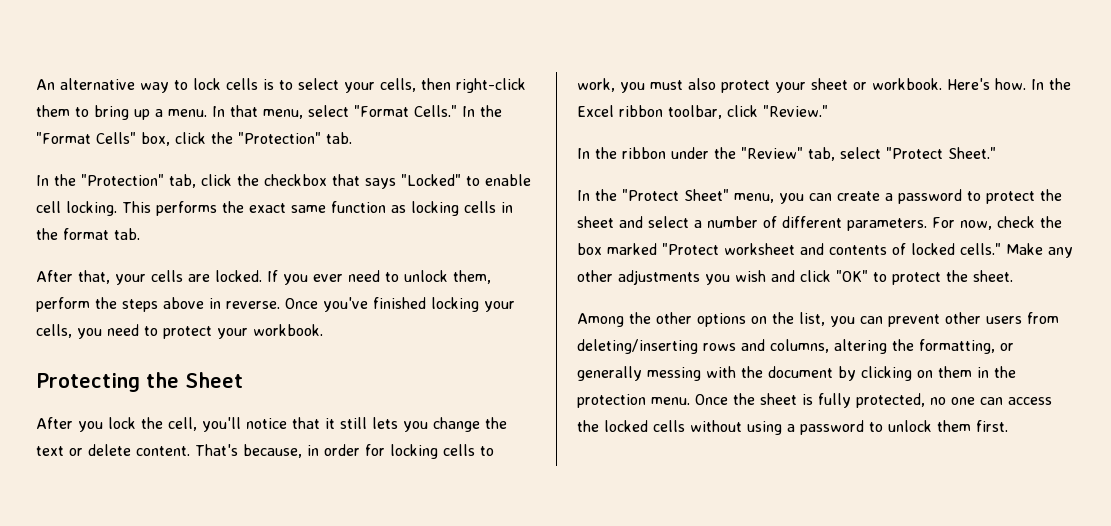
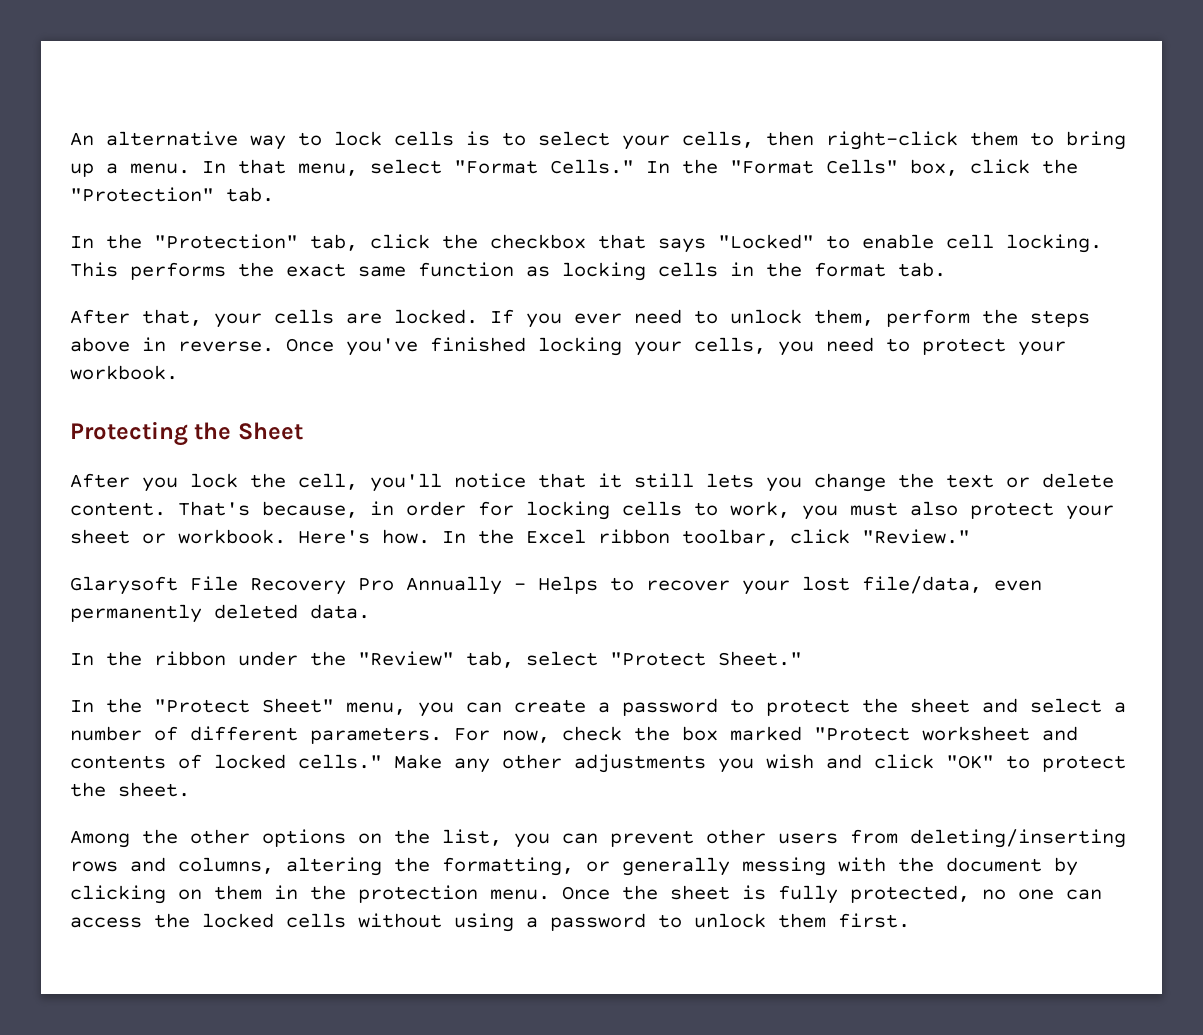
(828, 111) none -> [70,576,1042,595] [70,604,370,623] // Glarysoft File Recovery Pro Annually - Helps to recover your lost file/data, even permanently deleted data.

